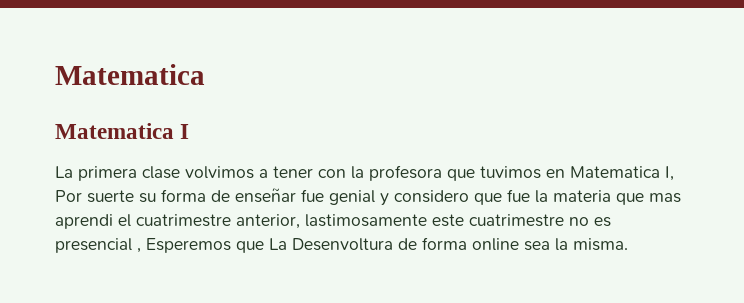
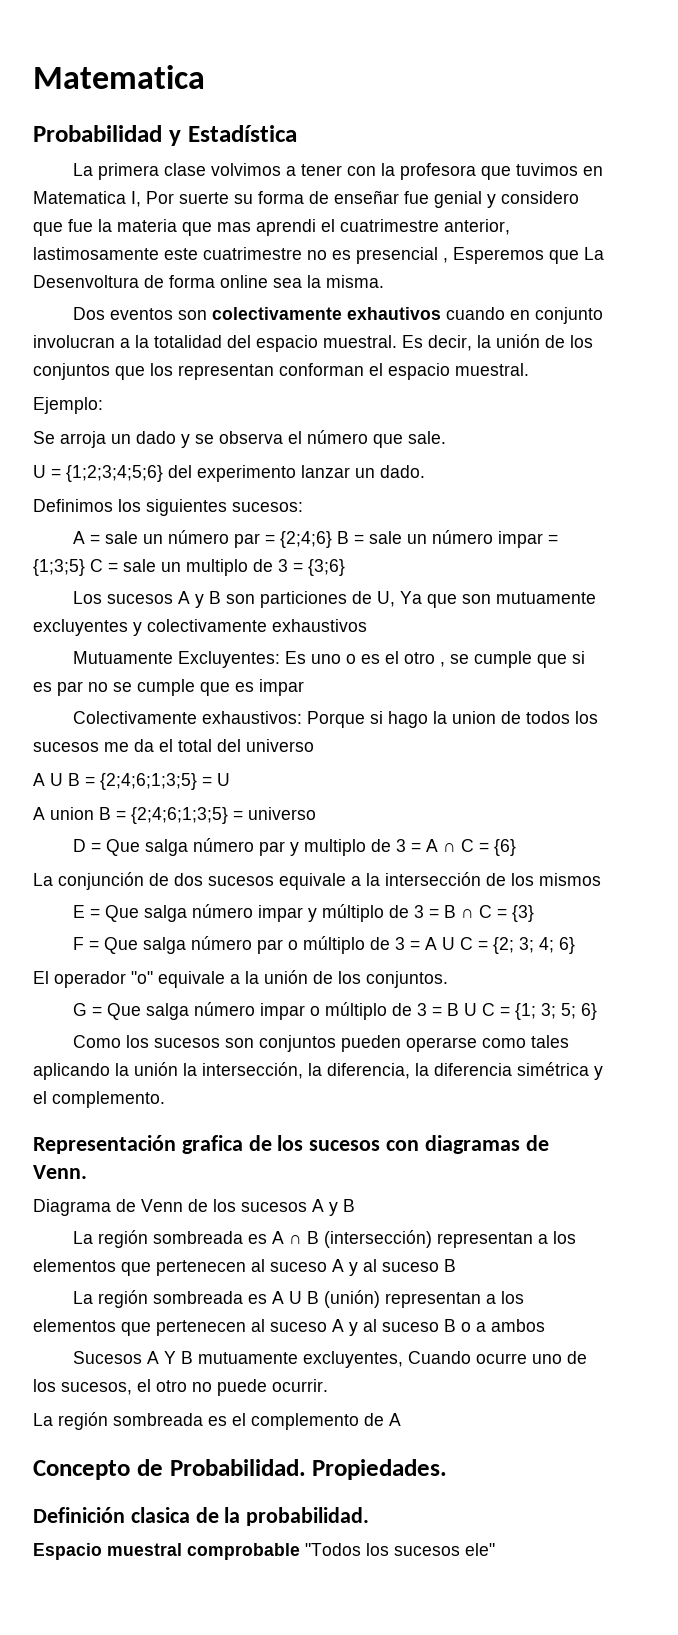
[55,123,190,139] Matematica I -> [33,125,297,146] Probabilidad y Estadística
(628, 244) none -> [72,307,603,324] [33,334,593,352] [33,363,529,380] [33,397,103,414] [33,430,446,448] [33,465,425,482] [33,499,303,516] [72,530,558,548] [33,559,345,576] [72,591,596,608] [33,619,367,636] [72,651,585,668] [33,679,304,696] [72,711,598,728] [33,739,314,752] [33,773,230,790] [33,807,316,824] [72,838,516,856] [33,872,601,890] [72,904,534,922] [72,936,575,954] [33,970,448,988] [72,1002,597,1020] [72,1035,569,1052] [33,1062,603,1080] [33,1091,165,1108] [33,1135,549,1154] [33,1165,87,1179] [33,1199,355,1216] [72,1230,576,1248] [33,1259,456,1276] [72,1290,524,1308] [33,1319,545,1336] [72,1351,587,1368] [33,1379,328,1396] [33,1412,401,1430] [33,1459,448,1480] [33,1507,370,1526] [33,1543,495,1560] // Dos eventos son colectivamente exhautivos cuando en conjunto involucran a la totalidad del espacio muestral. Es decir, la unión de los conjuntos que los representan conforman el espacio muestral. // Ejemplo: // Se arroja un dado y se observa el número que sale. // U = {1;2;3;4;5;6} del experimento lanzar un dado. // Definimos los siguientes sucesos: // A = sale un número par = {2;4;6} B = sale un número impar = {1;3;5} C = sale un multiplo de 3 = {3;6} // Los sucesos A y B son particiones de U, Ya que son mutuamente excluyentes y colectivamente exhaustivos // Mutuamente Excluyentes: Es uno o es el otro , se cumple que si es par no se cumple que es impar // Colectivamente exhaustivos: Porque si hago la union de todos los sucesos me da el total del universo // A U B = {2;4;6;1;3;5} = U // A union B = {2;4;6;1;3;5} = universo // D = Que salga número par y multiplo de 3 = A ∩ C = {6} // La conjunción de dos sucesos equivale a la intersección de los mismos // E = Que salga número impar y múltiplo de 3 = B ∩ C = {3} // F = Que salga número par o múltiplo de 3 = A U C = {2; 3; 4; 6} // El operador "o" equivale a la unión de los conjuntos. // G = Que salga número impar o múltiplo de 3 = B U C = {1; 3; 5; 6} // Como los sucesos son conjuntos pueden operarse como tales aplicando la unión la intersección, la diferencia, la diferencia simétrica y el complemento. // Representación grafica de los sucesos con diagramas de Venn. // Diagrama de Venn de los sucesos A y B // La región sombreada es A ∩ B (intersección) representan a los elementos que pertenecen al suceso A y al suceso B // La región sombreada es A U B (unión) representan a los elementos que pertenecen al suceso A y al suceso B o a ambos // Sucesos A Y B mutuamente excluyentes, Cuando ocurre uno de los sucesos, el otro no puede ocurrir. // La región sombreada es el complemento de A // Concepto de Probabilidad. Propiedades. // Definición clasica de la probabilidad. // Espacio muestral comprobable "Todos los sucesos ele"

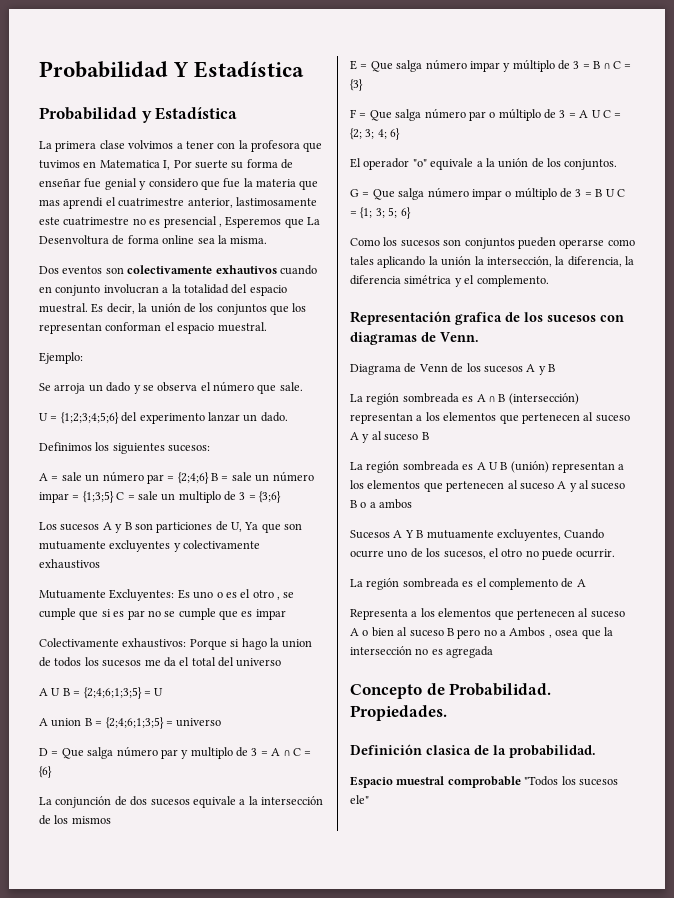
[33,65,205,89] Matematica -> [39,61,305,78] Probabilidad Y Estadística
(401, 1419) none -> [350,608,625,620] [350,627,613,639] [350,646,494,658] // Representa a los elementos que pertenecen al suceso A o bien al suceso B pero no a Ambos , osea que la intersección no es agregada

